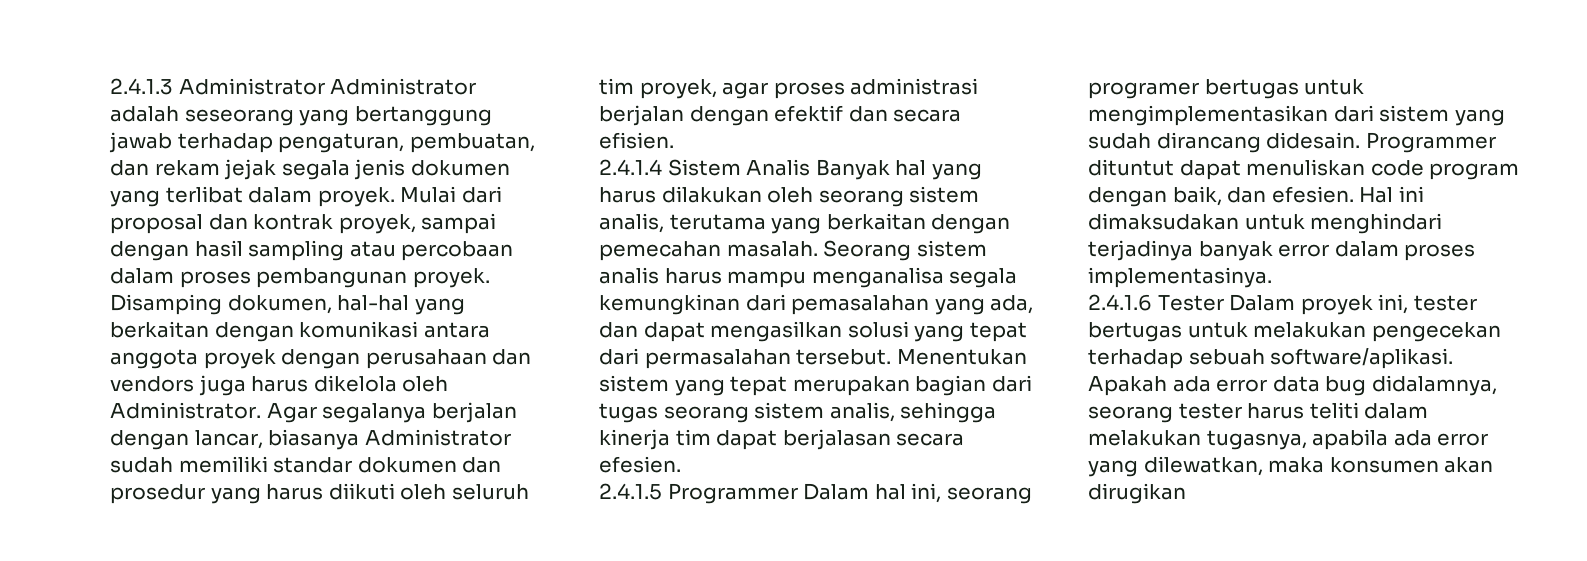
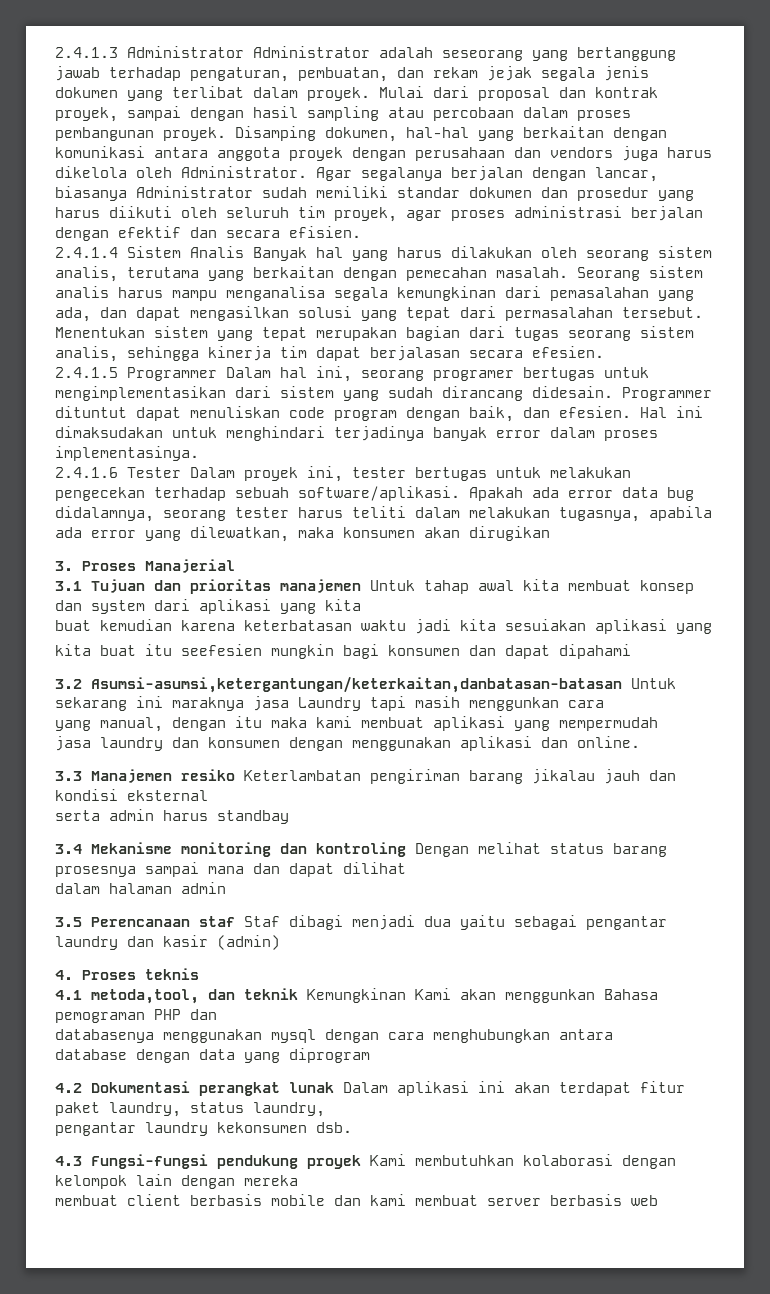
(1186, 493) none -> [55,559,235,573] [55,579,694,594] [55,599,361,614] [55,619,712,634] [55,644,631,659] [55,676,676,693] [55,696,604,711] [55,716,658,732] [55,736,640,751] [55,769,676,784] [55,789,208,801] [55,809,289,824] [55,842,667,857] [55,862,406,877] [55,882,226,894] [55,915,667,930] [55,935,280,950] [55,968,199,980] [55,988,658,1004] [55,1009,217,1023] [55,1029,613,1043] [55,1048,370,1063] [55,1081,685,1096] [55,1102,325,1117] [55,1122,352,1136] [55,1154,676,1169] [55,1174,298,1189] [55,1194,658,1206] // 3. Proses Manajerial // 3.1 Tujuan dan prioritas manajemen Untuk tahap awal kita membuat konsep dan system dari aplikasi yang kita // buat kemudian karena keterbatasan waktu jadi kita sesuiakan aplikasi yang // kita buat itu seefesien mungkin bagi konsumen dan dapat dipahami // 3.2 Asumsi-asumsi,ketergantungan/keterkaitan,danbatasan-batasan Untuk sekarang ini maraknya jasa Laundry tapi masih menggunkan cara // yang manual, dengan itu maka kami membuat aplikasi yang mempermudah // jasa laundry dan konsumen dengan menggunakan aplikasi dan online. // 3.3 Manajemen resiko Keterlambatan pengiriman barang jikalau jauh dan kondisi eksternal // serta admin harus standbay // 3.4 Mekanisme monitoring dan kontroling Dengan melihat status barang prosesnya sampai mana dan dapat dilihat // dalam halaman admin // 3.5 Perencanaan staf Staf dibagi menjadi dua yaitu sebagai pengantar laundry dan kasir (admin) // 4. Proses teknis // 4.1 metoda,tool, dan teknik Kemungkinan Kami akan menggunkan Bahasa pemograman PHP dan // databasenya menggunakan mysql dengan cara menghubungkan antara // database dengan data yang diprogram // 4.2 Dokumentasi perangkat lunak Dalam aplikasi ini akan terdapat fitur paket laundry, status laundry, // pengantar laundry kekonsumen dsb. // 4.3 Fungsi-fungsi pendukung proyek Kami membutuhkan kolaborasi dengan kelompok lain dengan mereka // membuat client berbasis mobile dan kami membuat server berbasis web

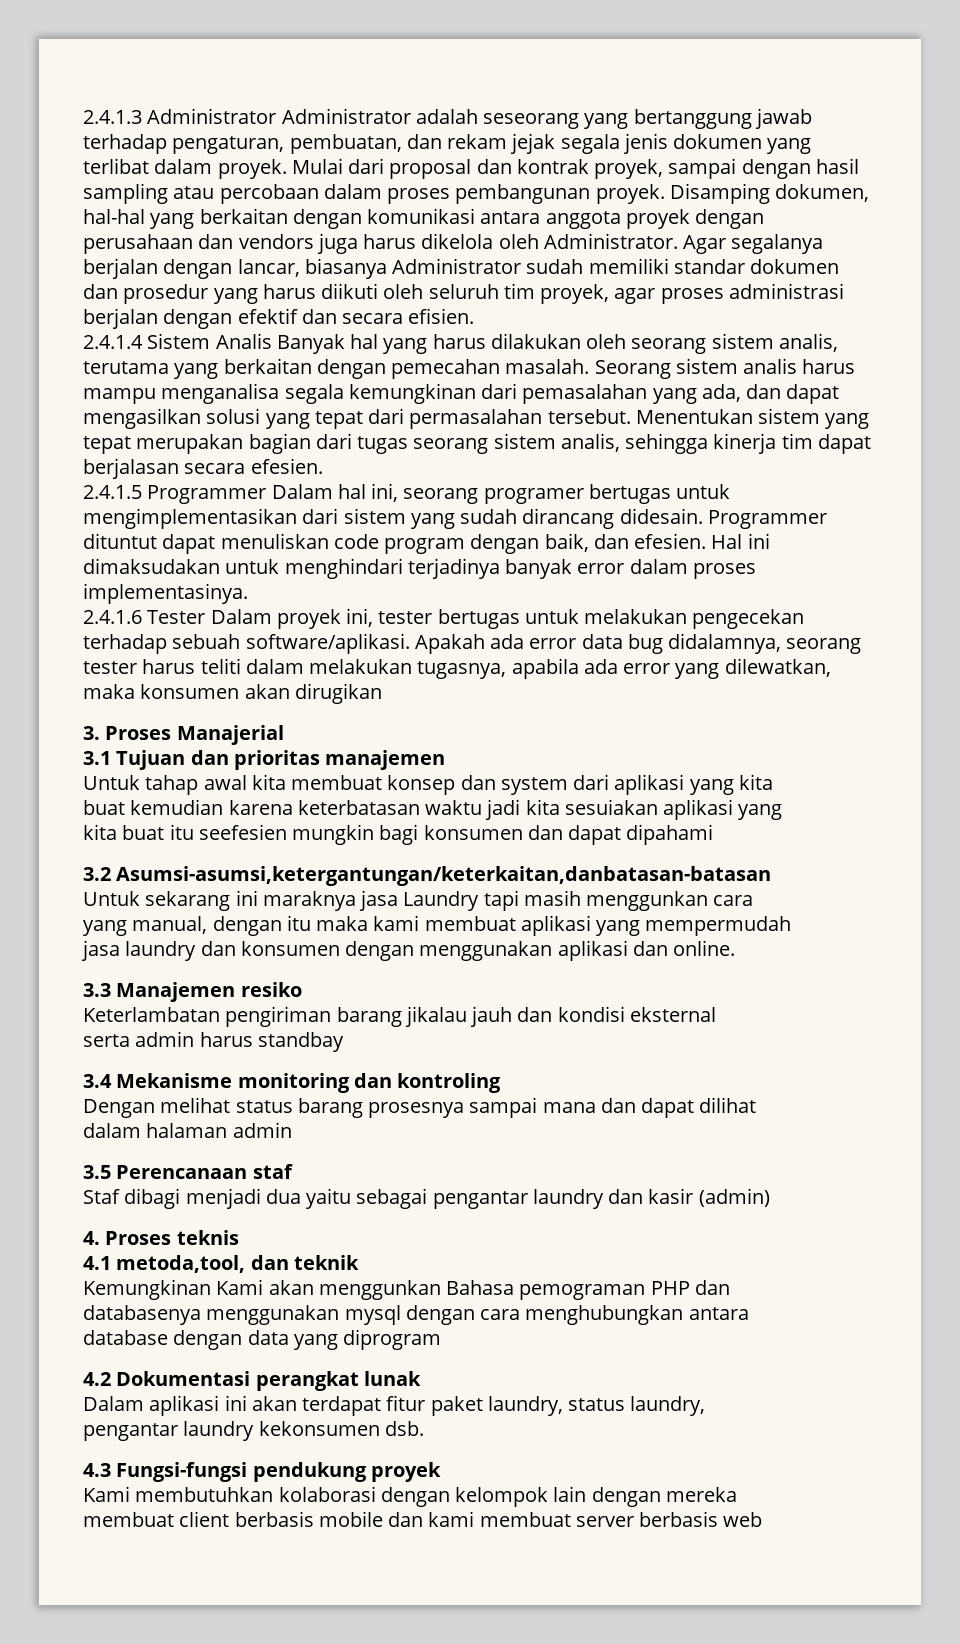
(361, 586) none -> (446, 760) //
(622, 684) none -> (772, 876) //
(235, 775) none -> (302, 989) //
(406, 849) none -> (502, 1083) //
(235, 921) none -> (293, 1171) //
(298, 994) none -> (359, 1262) //
(334, 1087) none -> (421, 1378) //
(361, 1162) none -> (441, 1472) //

